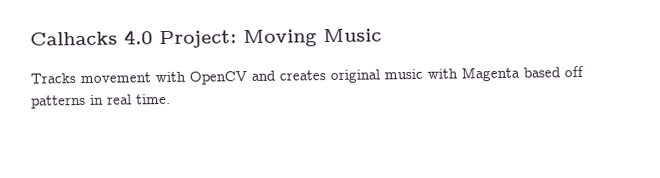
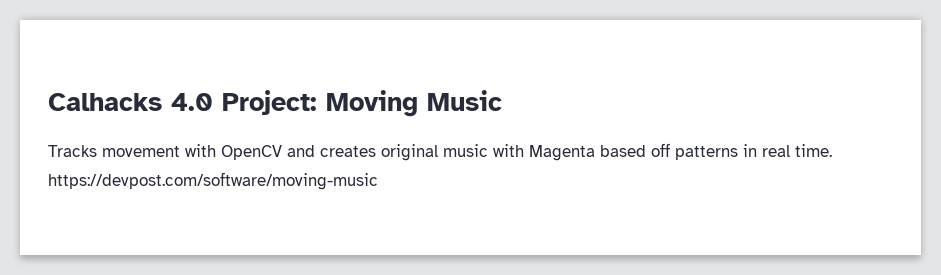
(171, 99) none -> [48,172,378,190] https://devpost.com/software/moving-music

